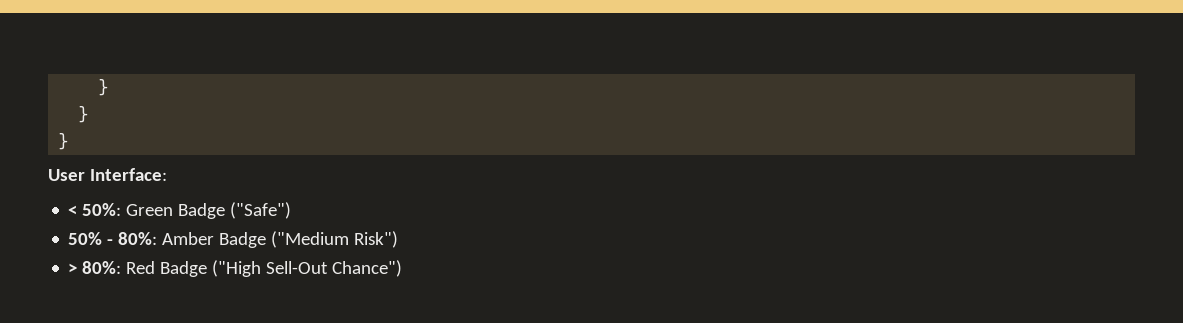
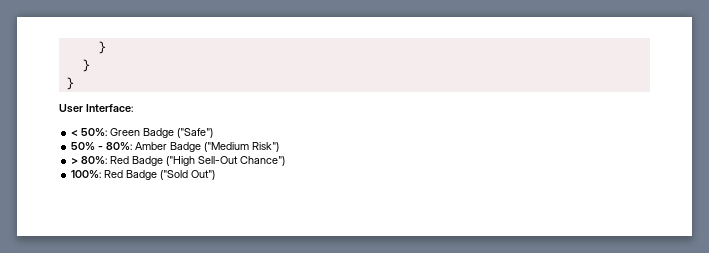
(403, 268) none -> [71,170,216,180] // 100%: Red Badge ("Sold Out")

